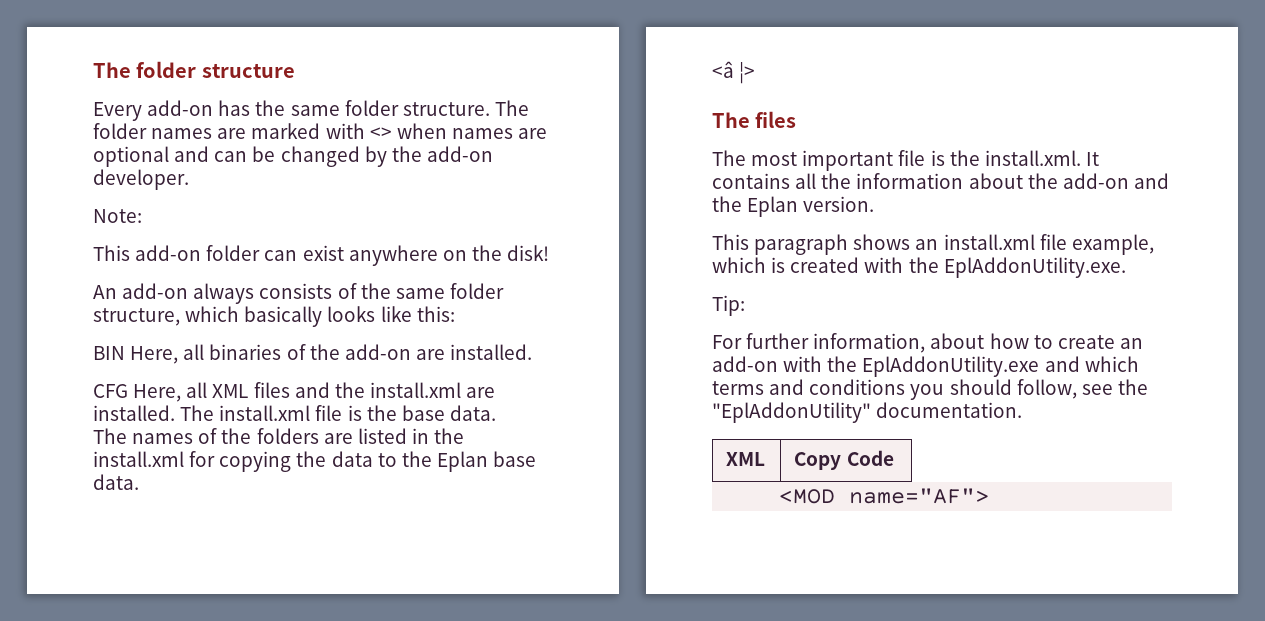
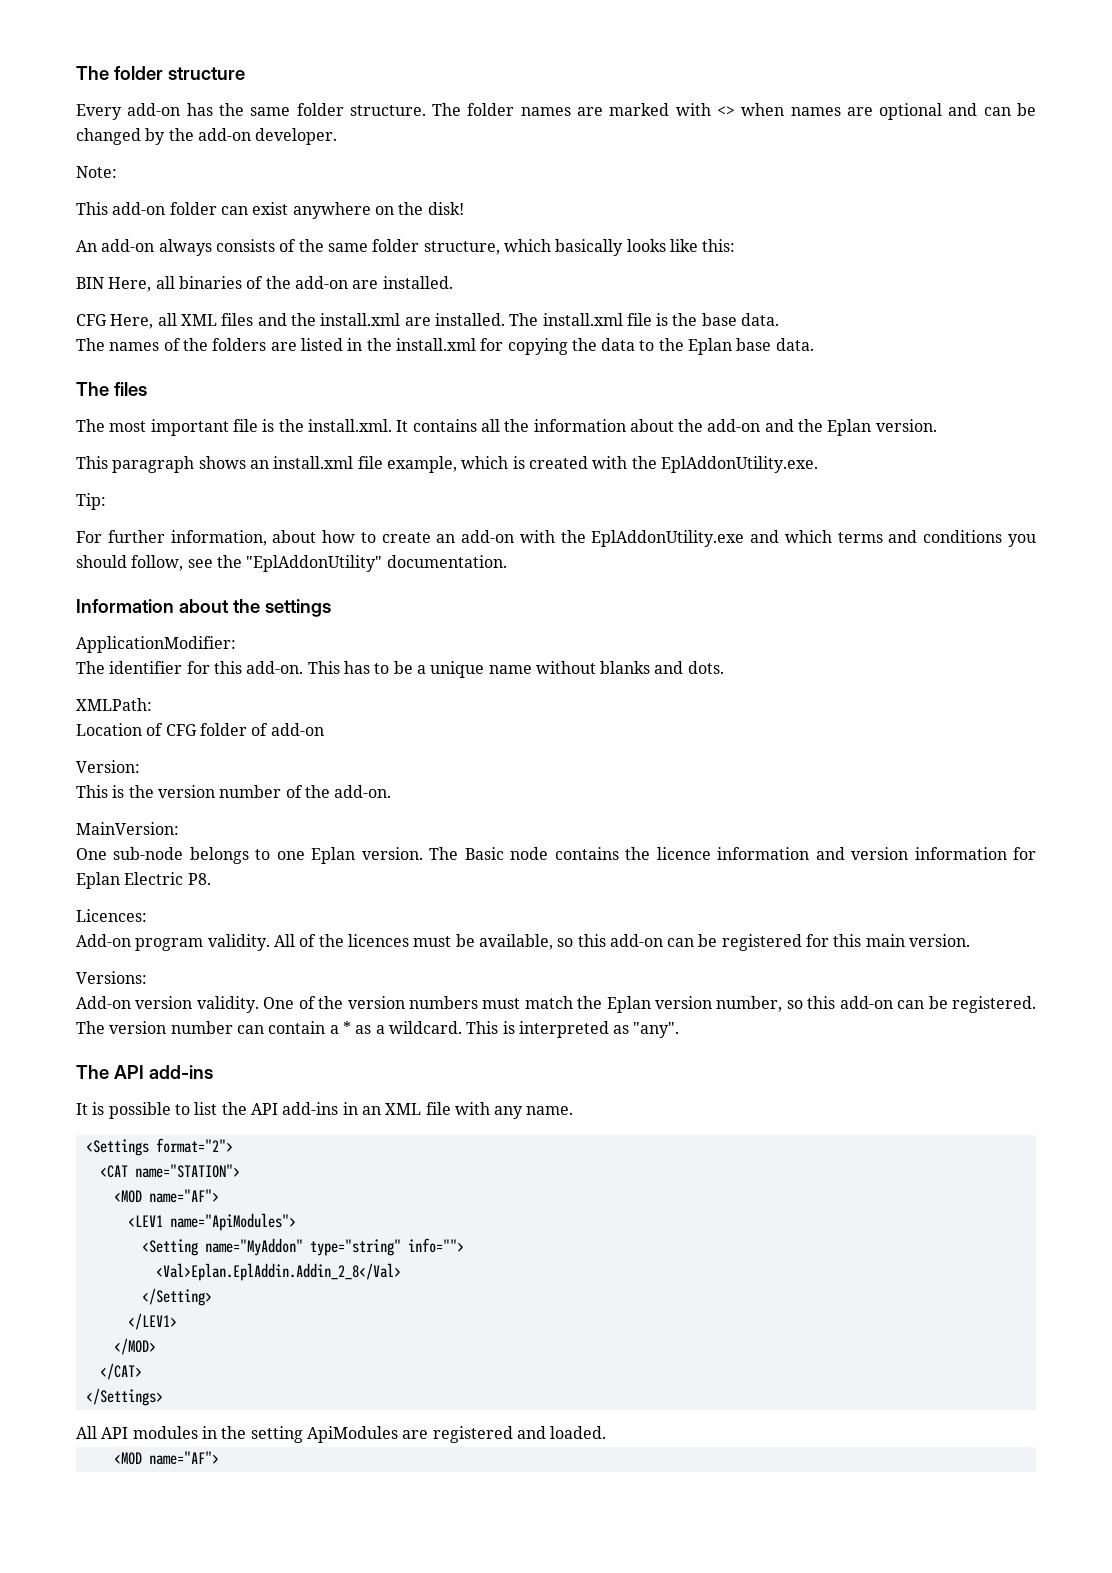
[712,61,756,84] // <â ¦> -> (814, 344) none
[726,452,766,466] [794,450,894,470] // XML | Copy Code -> [76,599,331,617] [76,636,236,653] [76,661,724,678] [76,698,152,711] [76,723,324,736] [76,760,140,773] [76,785,392,798] [76,822,179,835] [76,847,1037,864] [76,872,211,889] [76,909,147,922] [76,934,971,951] [76,971,147,984] [76,996,1037,1013] [76,1021,680,1038] [76,1065,213,1079] [76,1102,574,1119] [85,1138,233,1156] [99,1164,240,1178] [113,1189,219,1203] [127,1213,296,1231] [141,1238,464,1256] [155,1263,401,1281] [141,1288,212,1306] [127,1313,177,1330] [113,1338,156,1355] [99,1363,142,1380] [85,1388,163,1406] [76,1426,607,1443] // Information about the settings // ApplicationModifier: // The identifier for this add-on. This has to be a unique name without blanks and dots. // XMLPath: // Location of CFG folder of add-on // Version: // This is the version number of the add-on. // MainVersion: // One sub-node belongs to one Eplan version. The Basic node contains the licence information and version information for Eplan Electric P8. // Licences: // Add-on program validity. All of the licences must be available, so this add-on can be registered for this main version. // Versions: // Add-on version validity. One of the version numbers must match the Eplan version number, so this add-on can be registered. The version number can contain a * as a wildcard. This is interpreted as "any". // The API add-ins // It is possible to list the API add-ins in an XML file with any name. // <Settings format="2"> // <CAT name="STATION"> // <MOD name="AF"> // <LEV1 name="ApiModules"> // <Setting name="MyAddon" type="string" info=""> // <Val>Eplan.EplAddin.Addin_2_8</Val> // </Setting> // </LEV1> // </MOD> // </CAT> // </Settings> // All API modules in the setting ApiModules are registered and loaded.

